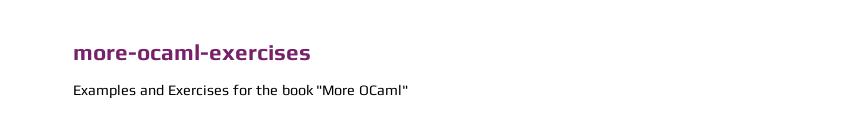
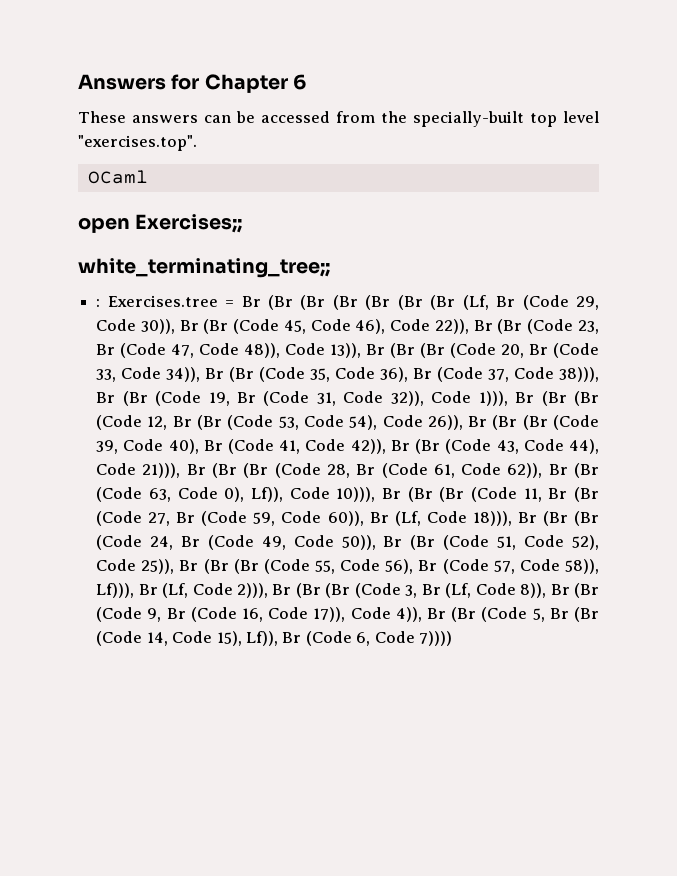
[73,44,311,61] [73,84,409,99] more-ocaml-exercises // Examples and Exercises for the book "More OCaml" -> [78,74,306,93] [78,111,599,127] [78,135,197,151] [87,170,148,184] [78,214,243,233] [78,258,330,278] [96,295,599,310] [96,319,599,334] [96,343,599,358] [96,367,599,382] [96,391,599,406] [96,415,600,430] [96,439,599,454] [96,463,600,478] [96,487,599,502] [96,511,600,526] [96,535,600,550] [96,559,600,574] [96,583,599,598] [96,607,599,622] [96,631,453,646] Answers for Chapter 6 // These answers can be accessed from the specially-built top level "exercises.top". // OCaml // open Exercises;; // white_terminating_tree;; // : Exercises.tree = Br (Br (Br (Br (Br (Br (Br (Lf, Br (Code 29, Code 30)), Br (Br (Code 45, Code 46), Code 22)), Br (Br (Code 23, Br (Code 47, Code 48)), Code 13)), Br (Br (Br (Code 20, Br (Code 33, Code 34)), Br (Br (Code 35, Code 36), Br (Code 37, Code 38))), Br (Br (Code 19, Br (Code 31, Code 32)), Code 1))), Br (Br (Br (Code 12, Br (Br (Code 53, Code 54), Code 26)), Br (Br (Br (Code 39, Code 40), Br (Code 41, Code 42)), Br (Br (Code 43, Code 44), Code 21))), Br (Br (Br (Code 28, Br (Code 61, Code 62)), Br (Br (Code 63, Code 0), Lf)), Code 10))), Br (Br (Br (Code 11, Br (Br (Code 27, Br (Code 59, Code 60)), Br (Lf, Code 18))), Br (Br (Br (Code 24, Br (Code 49, Code 50)), Br (Br (Code 51, Code 52), Code 25)), Br (Br (Br (Code 55, Code 56), Br (Code 57, Code 58)), Lf))), Br (Lf, Code 2))), Br (Br (Br (Code 3, Br (Lf, Code 8)), Br (Br (Code 9, Br (Code 16, Code 17)), Code 4)), Br (Br (Code 5, Br (Br (Code 14, Code 15), Lf)), Br (Code 6, Code 7))))

